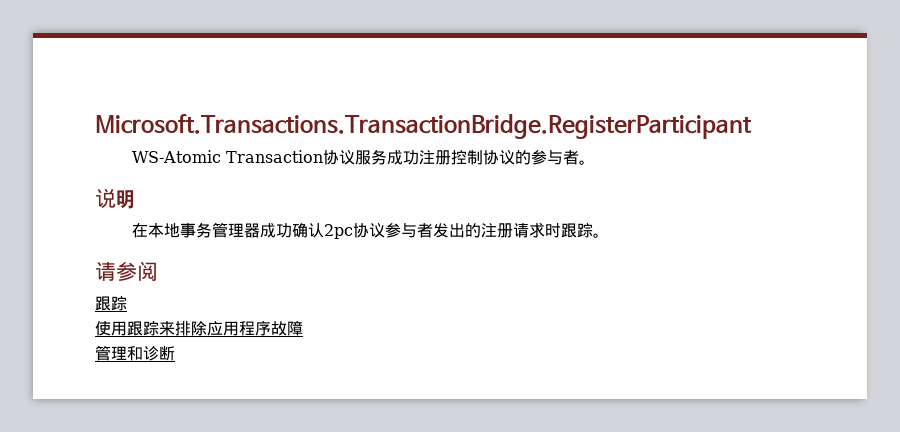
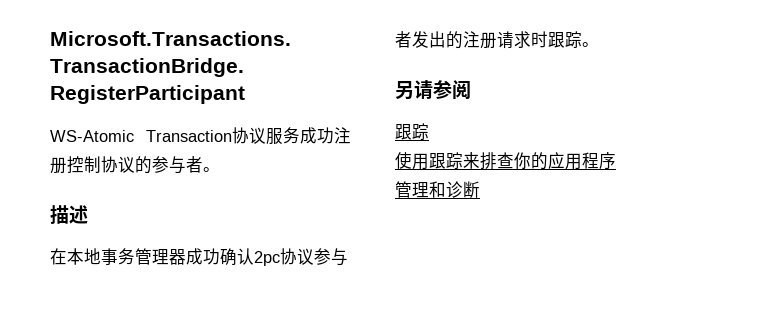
[95,188,135,209] 说明 -> [50,205,88,224] 描述
(609, 235) none -> [395,81,414,100] 另
[191,321,207,336] 除 -> [497,152,548,170] 查你的
[271,320,303,336] 故障 -> (616, 161) none

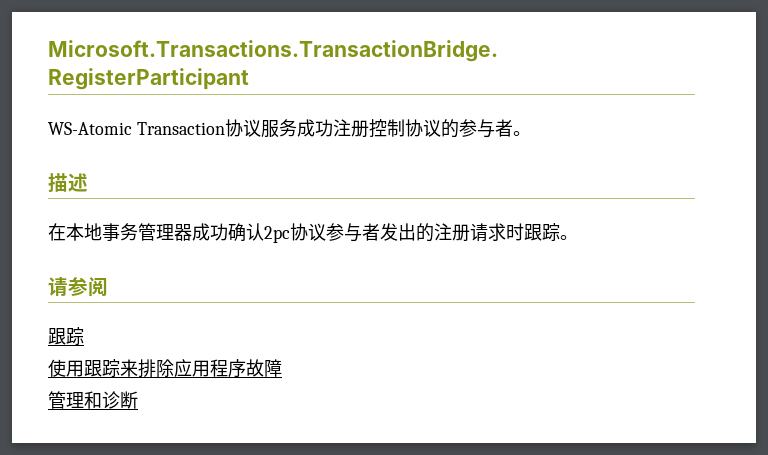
[395,81,414,100] 另 -> (578, 237) none
[497,152,548,170] 查你的 -> [156,359,174,377] 除
(616, 161) none -> [246,359,282,377] 故障

